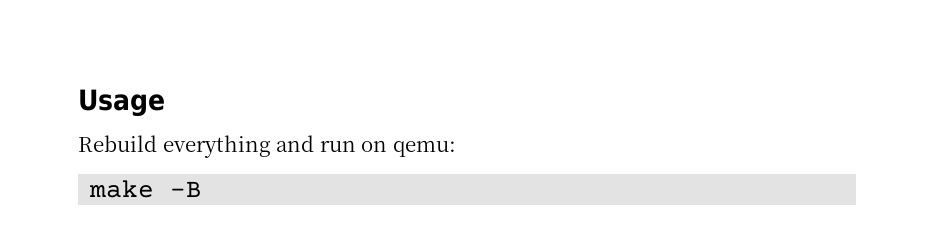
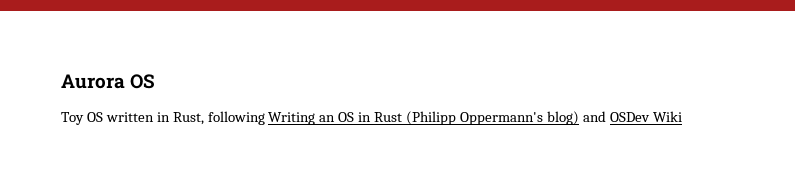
[78,89,165,117] [78,135,456,158] [89,180,203,198] Usage // Rebuild everything and run on qemu: // make -B -> [61,74,156,89] [61,111,682,125] Aurora OS // Toy OS written in Rust, following Writing an OS in Rust (Philipp Oppermann's blog) and OSDev Wiki

